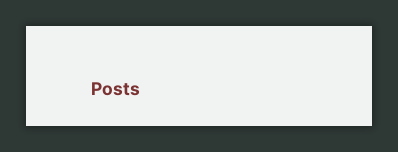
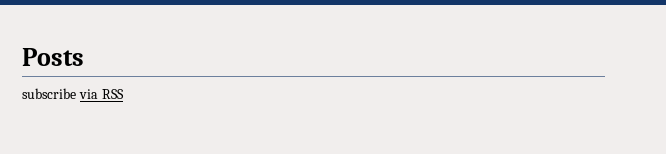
(140, 89) none -> [22,88,124,99] // subscribe via RSS

